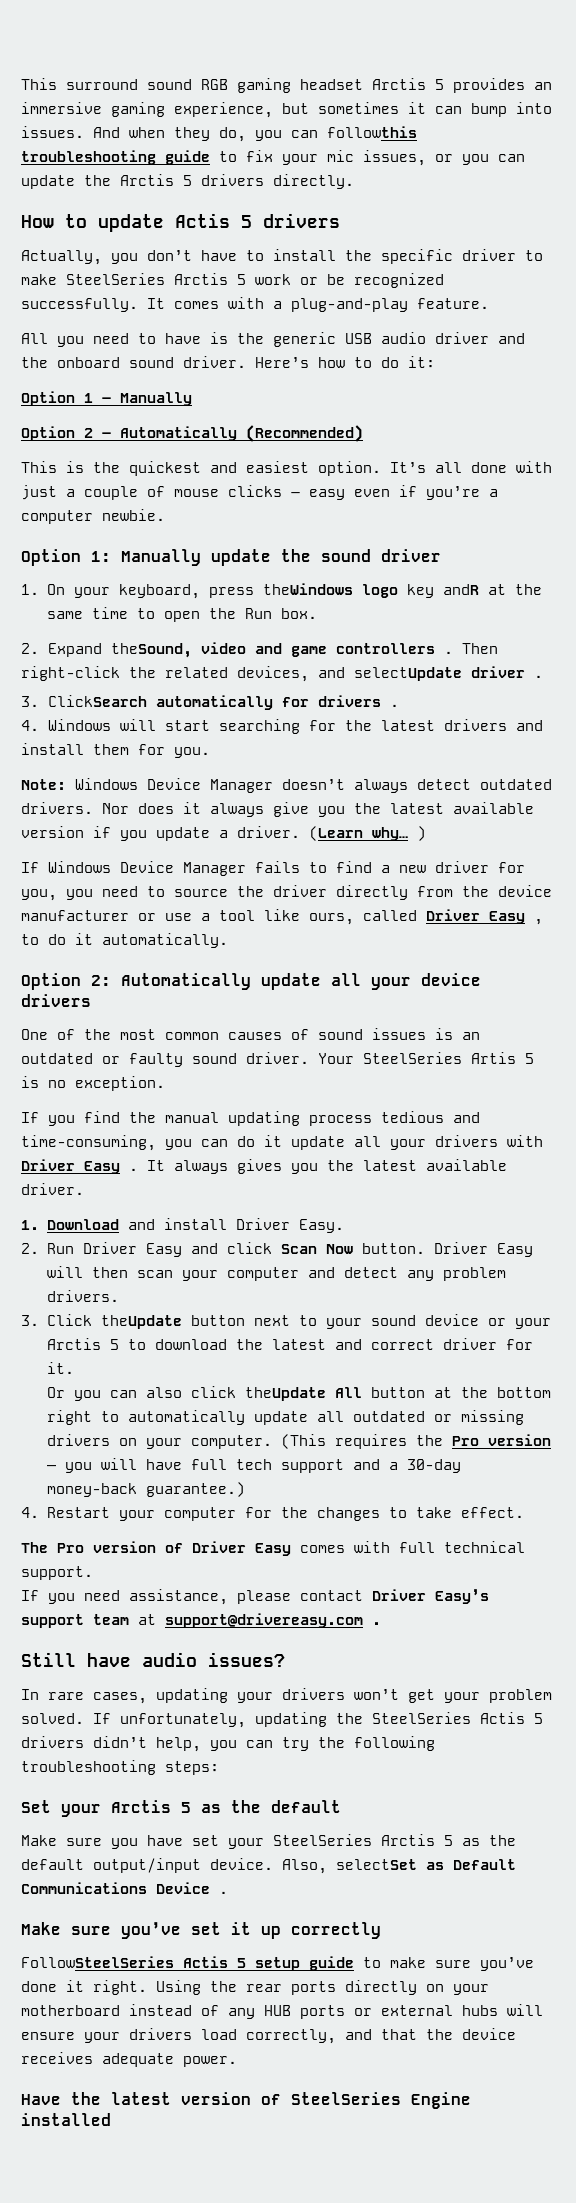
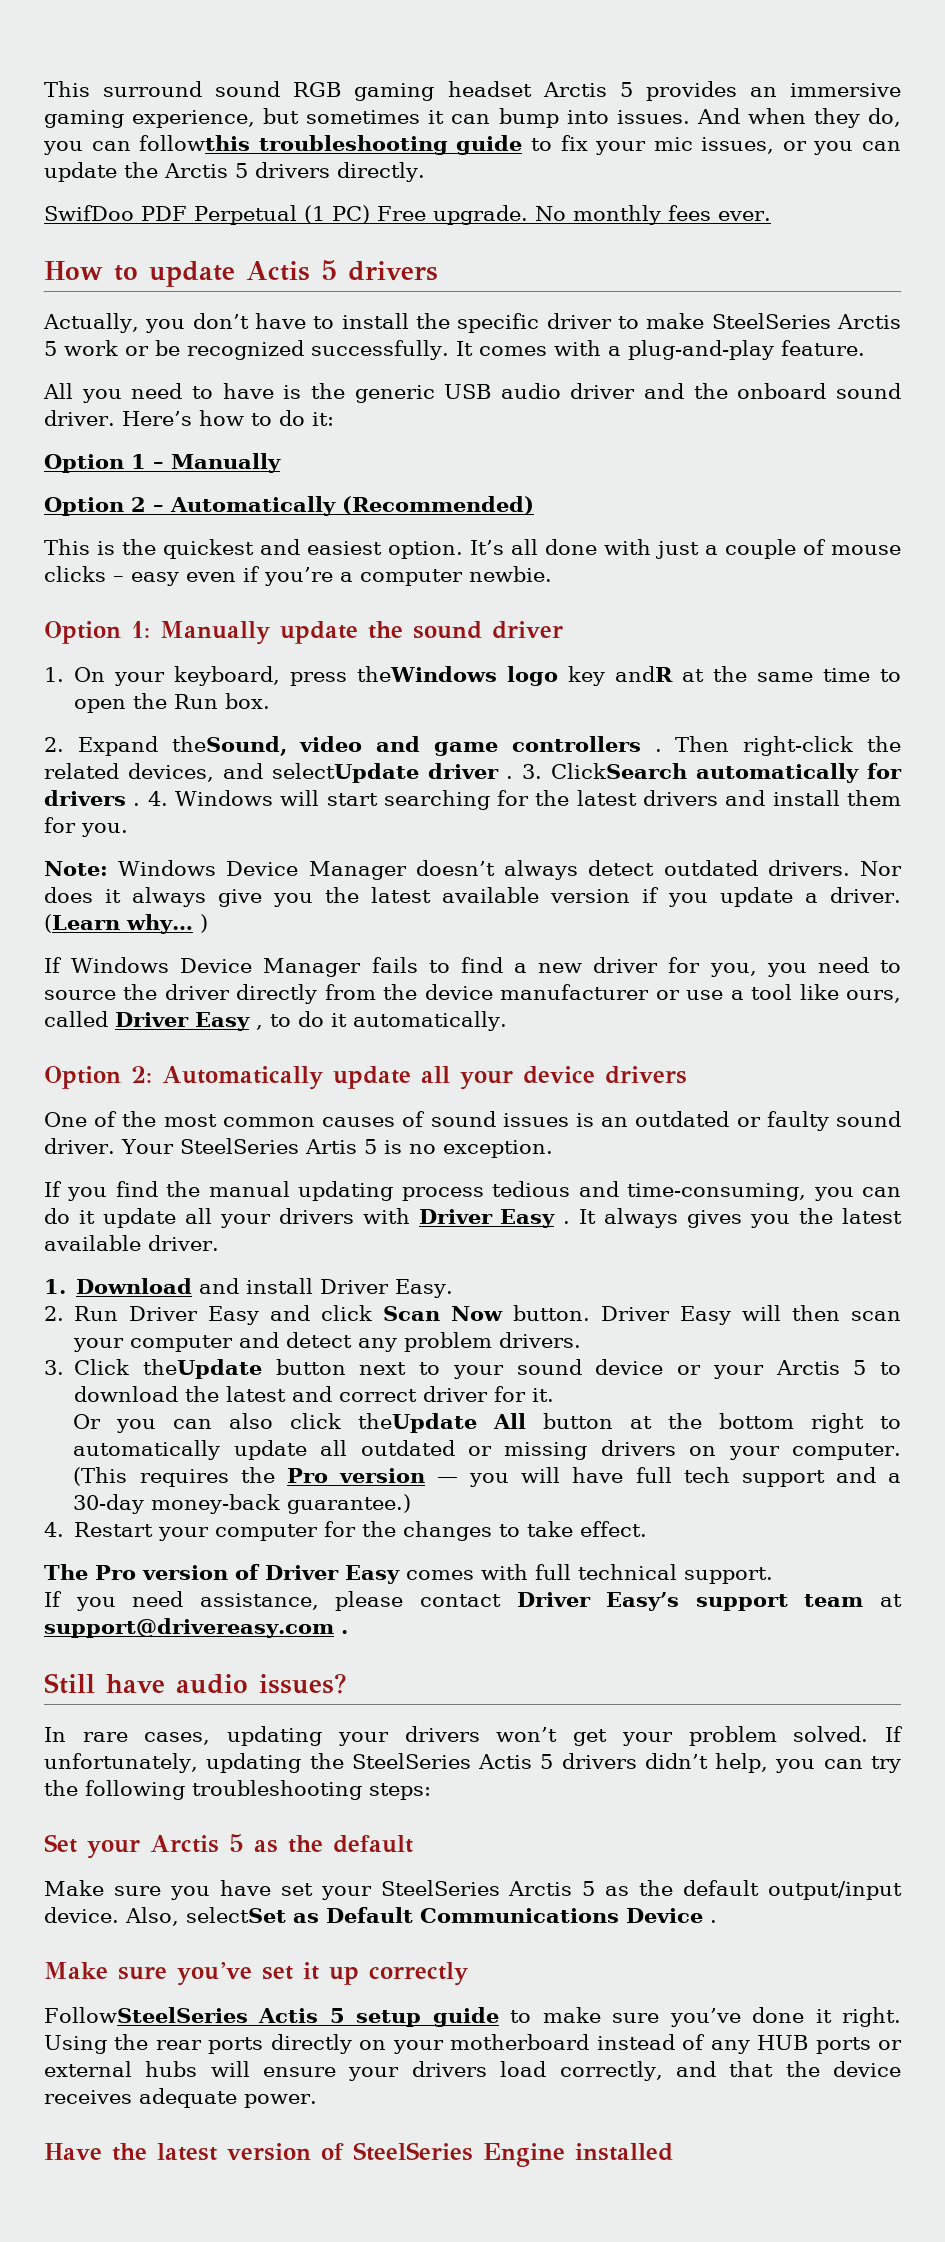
(354, 181) none -> [44,205,771,225] // SwifDoo PDF Perpetual (1 PC) Free upgrade. No monthly fees ever.
(543, 676) // -> (514, 777) none
(399, 705) // -> (141, 804) none

